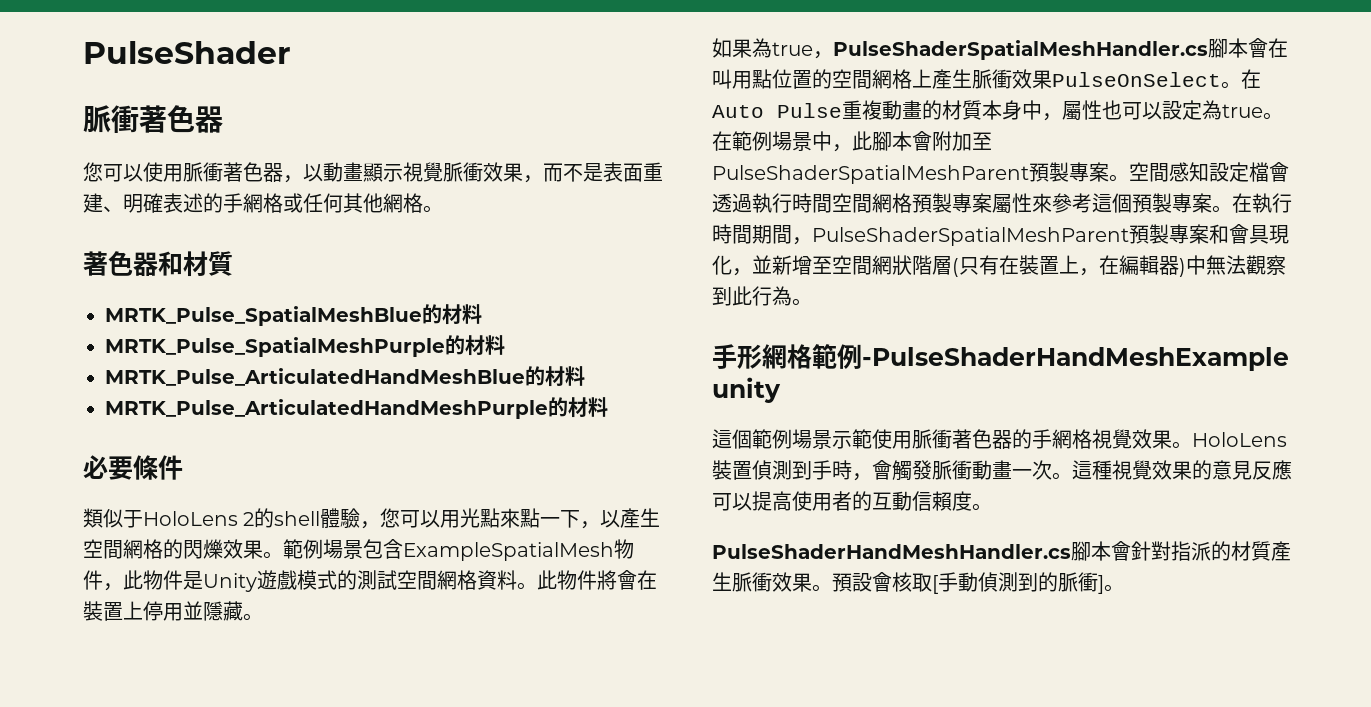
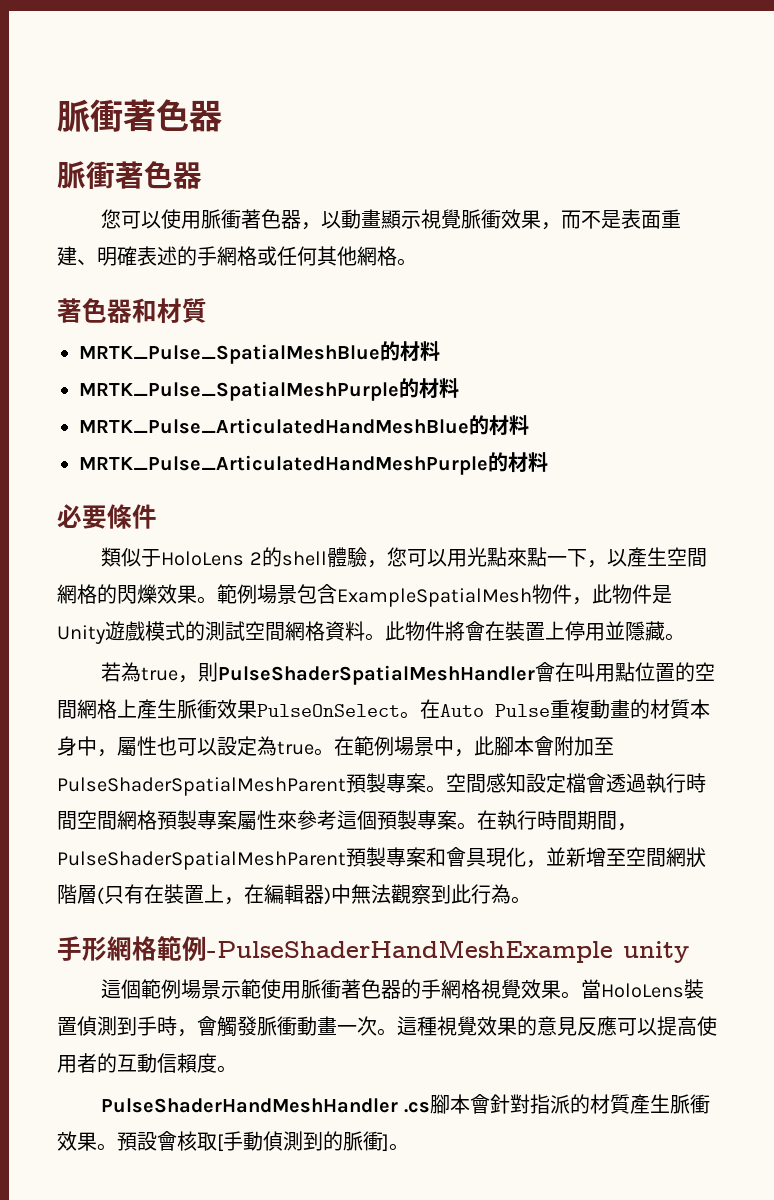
[83,41,291,64] PulseShader -> [57,99,222,132] 脈衝著色器
[712,38,752,58] 如果 -> [101,662,122,682] 若
[833,38,1248,60] PulseShaderSpatialMeshHandler.cs腳本 -> [198,662,536,685] 則PulseShaderSpatialMeshHandler
(1192, 445) none -> [581,979,602,999] 當
[712,544,1071,559] PulseShaderHandMeshHandler.cs -> [101,1098,430,1113] PulseShaderHandMeshHandler .cs

